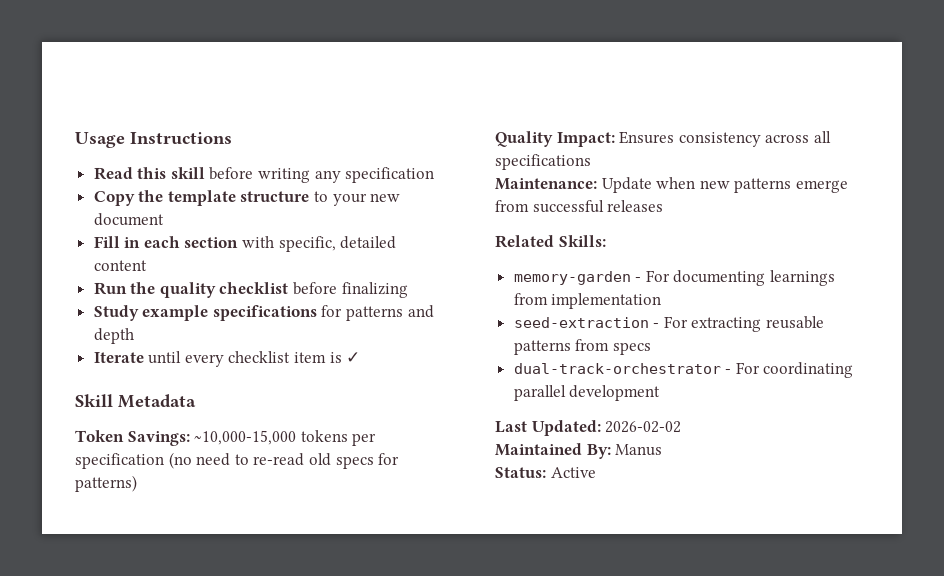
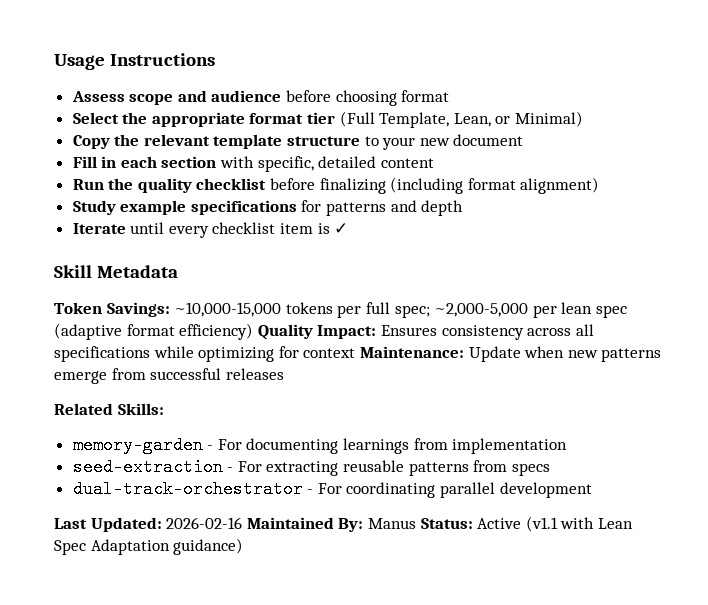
[93,167,435,183] Read this skill before writing any specification -> [71,90,450,106] [72,111,584,128] Assess scope and audience before choosing format // Select the appropriate format tier (Full Template, Lean, or Minimal)
(164, 196) none -> [143,134,210,146] relevant
(408, 290) none -> [390,177,600,194] (including format alignment)
[75,452,400,469] [75,475,137,492] specification (no need to re-read old specs for patterns) // -> [365,302,627,318] [54,323,254,340] full spec; ~2,000-5,000 per lean spec (adaptive format efficiency)
(591, 162) // -> [153,346,356,362] while optimizing for context
[605,421,682,433] 2026-02-02 // -> [166,517,243,529] 2026-02-16
(663, 450) // -> (416, 523) none
(596, 472) none -> [525,516,633,532] [54,538,244,555] (v1.1 with Lean Spec Adaptation guidance)

